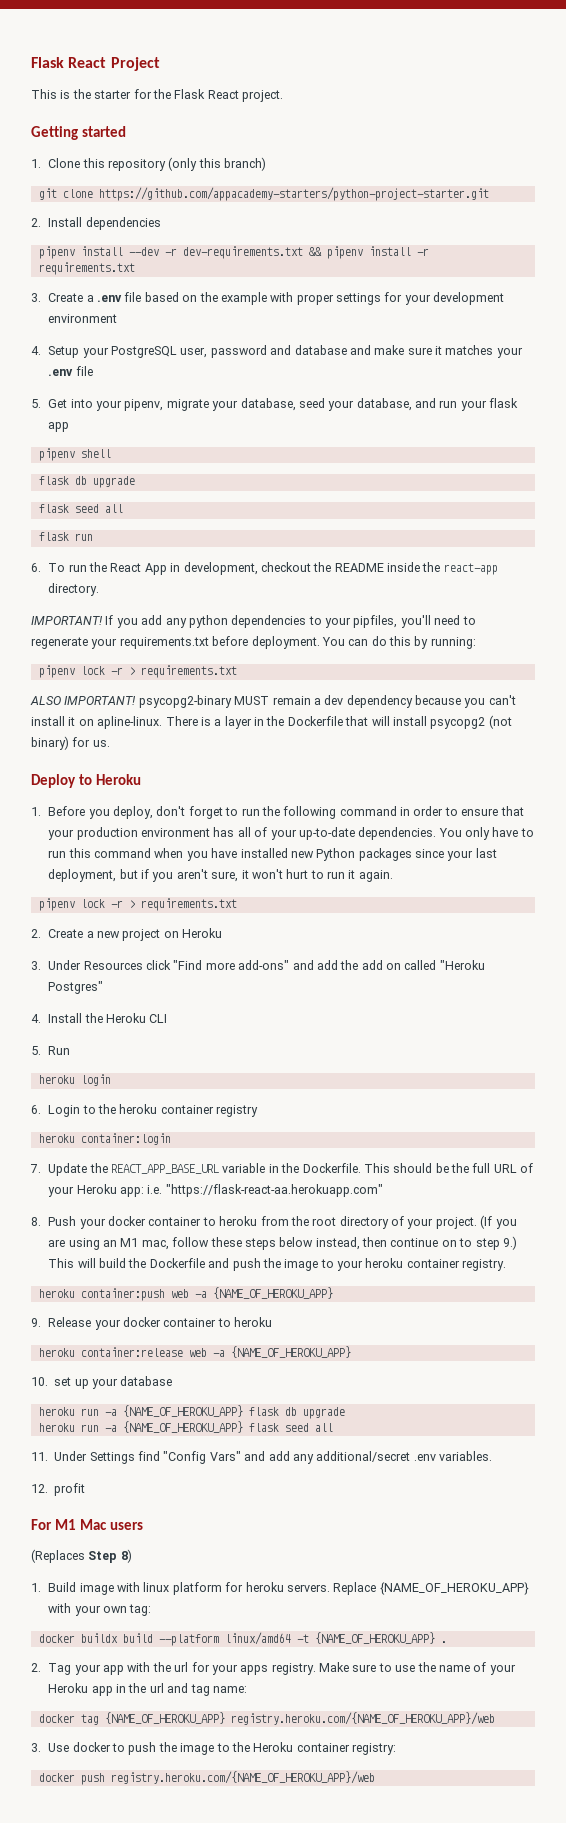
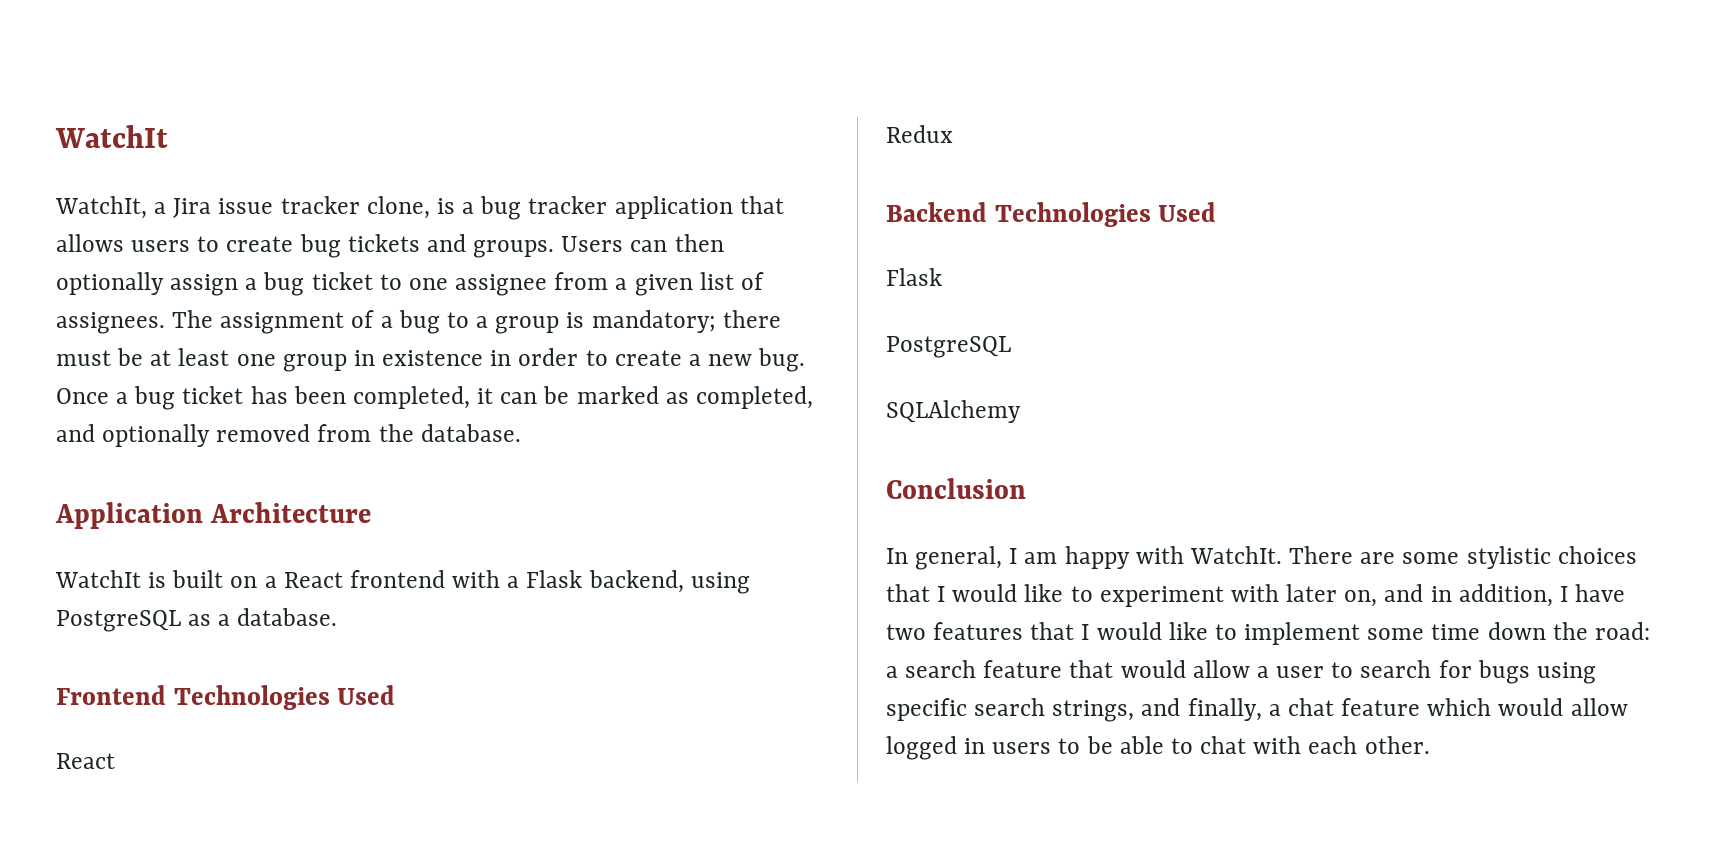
[31,57,160,71] [31,89,283,102] [31,126,127,140] [31,157,267,171] [38,187,489,201] [31,217,161,230] [38,246,429,259] [38,262,135,275] [31,292,505,305] [48,314,118,323] [31,345,523,358] [48,366,93,376] [31,398,519,411] [48,422,70,432] [38,448,111,461] [38,476,135,488] [38,504,123,513] [38,532,93,541] [31,562,498,575] [48,583,100,596] [31,615,476,628] [31,636,476,649] [38,665,237,678] [30,695,516,708] [31,715,512,729] [31,736,110,750] [31,774,142,788] [31,806,524,819] [48,827,534,840] [48,848,497,861] [48,869,393,882] [38,898,237,911] [31,928,223,941] [31,960,485,970] [48,981,104,994] [31,1013,168,1023] [31,1046,71,1055] [38,1074,111,1086] [31,1104,259,1117] [38,1133,171,1145] [30,1163,534,1176] [48,1184,383,1197] [31,1215,517,1229] [48,1236,517,1250] [48,1258,507,1271] [38,1287,333,1301] [31,1317,273,1330] [38,1346,351,1358] [31,1376,173,1389] [38,1405,345,1419] [38,1421,333,1433] [31,1451,492,1464] [31,1483,86,1496] [31,1519,143,1530] [31,1549,132,1563] [31,1582,529,1595] [48,1603,152,1616] [38,1632,447,1646] [31,1662,516,1675] [48,1683,247,1696] [38,1712,495,1725] [31,1742,397,1755] [38,1771,375,1785] Flask React Project // This is the starter for the Flask React project. // Getting started // 1. Clone this repository (only this branch) // git clone https://github.com/appacademy-starters/python-project-starter.git // 2. Install dependencies // pipenv install --dev -r dev-requirements.txt && pipenv install -r requirements.txt // 3. Create a .env file based on the example with proper settings for your development environment // 4. Setup your PostgreSQL user, password and database and make sure it matches your .env file // 5. Get into your pipenv, migrate your database, seed your database, and run your flask app // pipenv shell // flask db upgrade // flask seed all // flask run // 6. To run the React App in development, checkout the README inside the react-app directory. // IMPORTANT! If you add any python dependencies to your pipfiles, you'll need to regenerate your requirements.txt before deployment. You can do this by running: // pipenv lock -r > requirements.txt // ALSO IMPORTANT! psycopg2-binary MUST remain a dev dependency because you can't install it on apline-linux. There is a layer in the Dockerfile that will install psycopg2 (not binary) for us. // Deploy to Heroku // 1. Before you deploy, don't forget to run the following command in order to ensure that your production environment has all of your up-to-date dependencies. You only have to run this command when you have installed new Python packages since your last deployment, but if you aren't sure, it won't hurt to run it again. // pipenv lock -r > requirements.txt // 2. Create a new project on Heroku // 3. Under Resources click "Find more add-ons" and add the add on called "Heroku Postgres" // 4. Install the Heroku CLI // 5. Run // heroku login // 6. Login to the heroku container registry // heroku container:login // 7. Update the REACT_APP_BASE_URL variable in the Dockerfile. This should be the full URL of your Heroku app: i.e. "https://flask-react-aa.herokuapp.com" // 8. Push your docker container to heroku from the root directory of your project. (If you are using an M1 mac, follow these steps below instead, then continue on to step 9.) This will build the Dockerfile and push the image to your heroku container registry. // heroku container:push web -a {NAME_OF_HEROKU_APP} // 9. Release your docker container to heroku // heroku container:release web -a {NAME_OF_HEROKU_APP} // 10. set up your database // heroku run -a {NAME_OF_HEROKU_APP} flask db upgrade // heroku run -a {NAME_OF_HEROKU_APP} flask seed all // 11. Under Settings find "Config Vars" and add any additional/secret .env variables. // 12. profit // For M1 Mac users // (Replaces Step 8) // 1. Build image with linux platform for heroku servers. Replace {NAME_OF_HEROKU_APP} with your own tag: // docker buildx build --platform linux/amd64 -t {NAME_OF_HEROKU_APP} . // 2. Tag your app with the url for your apps registry. Make sure to use the name of your Heroku app in the url and tag name: // docker tag {NAME_OF_HEROKU_APP} registry.heroku.com/{NAME_OF_HEROKU_APP}/web // 3. Use docker to push the image to the Heroku container registry: // docker push registry.heroku.com/{NAME_OF_HEROKU_APP}/web -> [55,125,168,148] [55,196,784,220] [56,234,724,258] [56,272,764,296] [56,310,781,334] [56,348,806,372] [56,386,813,410] [56,424,521,447] [55,502,372,529] [55,570,750,594] [56,608,338,632] [56,685,396,710] [56,753,115,769] [886,125,953,143] [886,202,1217,227] [886,268,942,286] [886,336,1011,358] [886,400,1021,423] [886,478,1026,499] [886,546,1637,570] [886,584,1626,607] [886,622,1650,645] [886,660,1596,684] [886,698,1628,722] [886,736,1430,760] WatchIt // WatchIt, a Jira issue tracker clone, is a bug tracker application that allows users to create bug tickets and groups. Users can then optionally assign a bug ticket to one assignee from a given list of assignees. The assignment of a bug to a group is mandatory; there must be at least one group in existence in order to create a new bug. Once a bug ticket has been completed, it can be marked as completed, and optionally removed from the database. // Application Architecture // WatchIt is built on a React frontend with a Flask backend, using PostgreSQL as a database. // Frontend Technologies Used // React // Redux // Backend Technologies Used // Flask // PostgreSQL // SQLAlchemy // Conclusion // In general, I am happy with WatchIt. There are some stylistic choices that I would like to experiment with later on, and in addition, I have two features that I would like to implement some time down the road: a search feature that would allow a user to search for bugs using specific search strings, and finally, a chat feature which would allow logged in users to be able to chat with each other.

